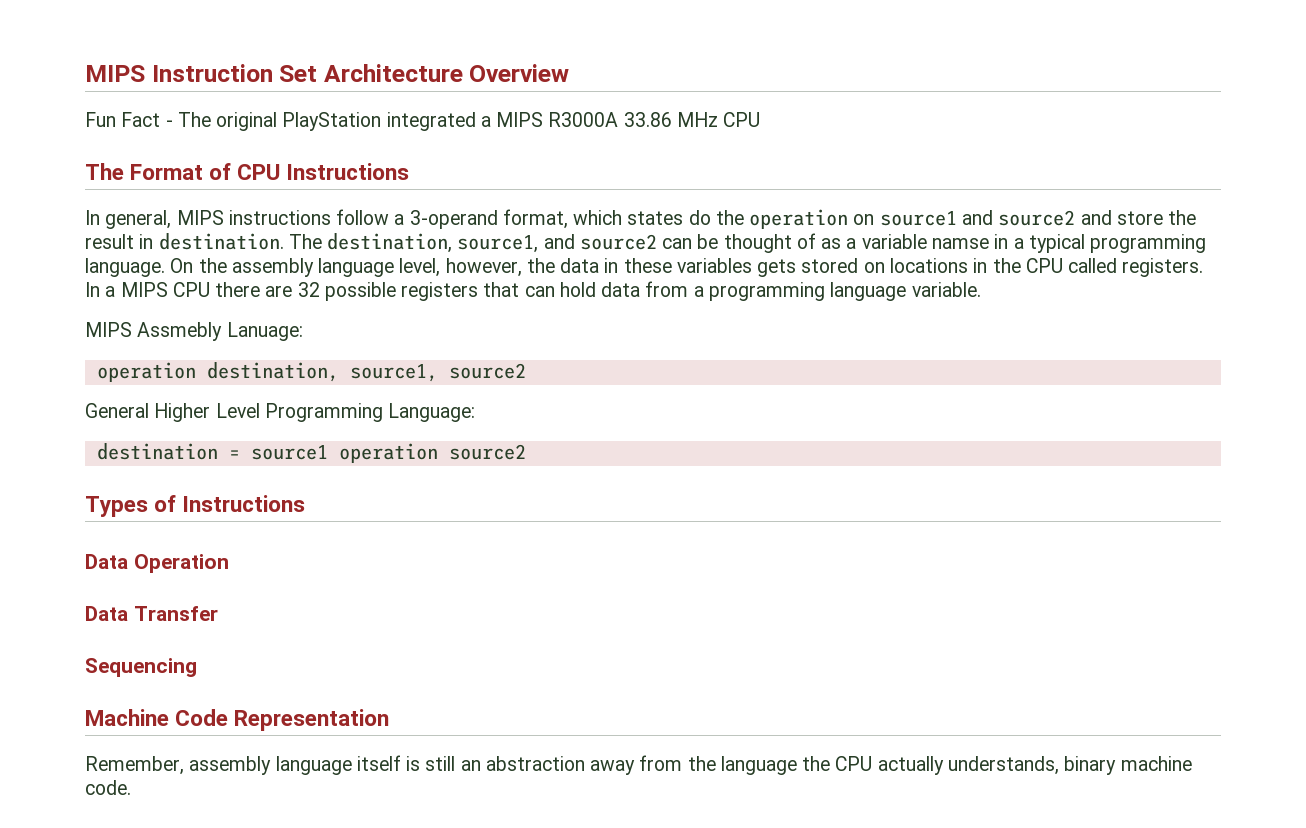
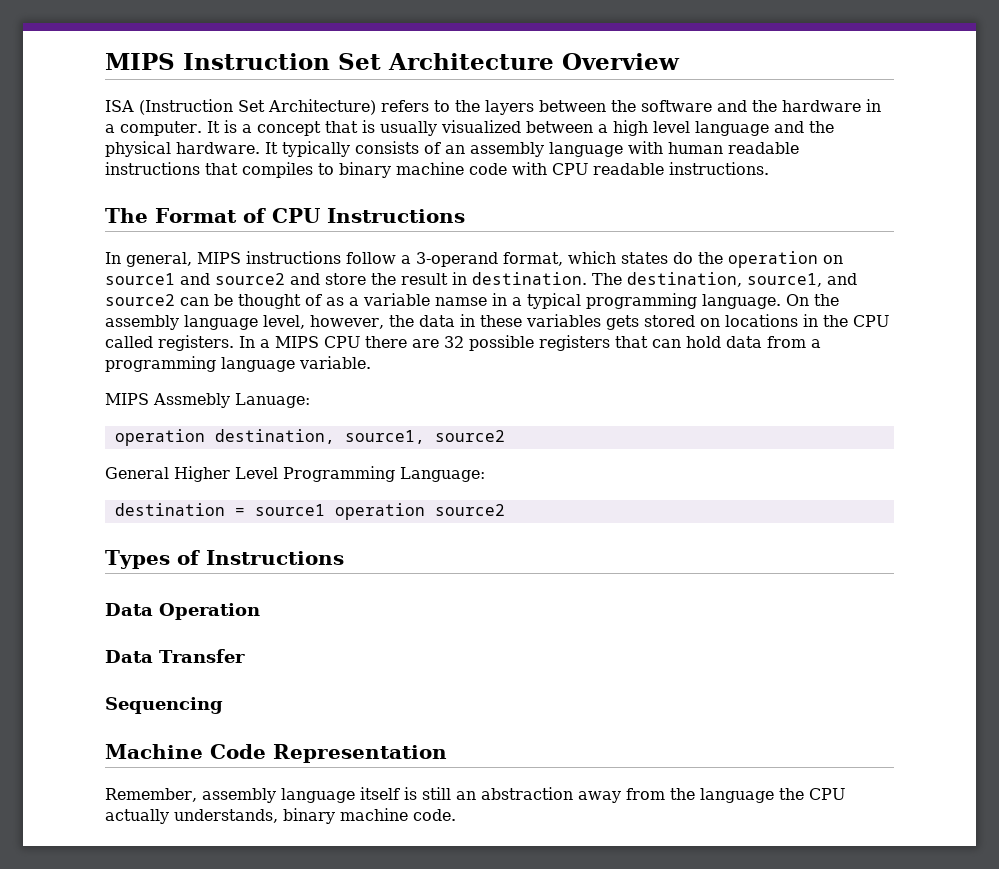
[85,112,761,131] Fun Fact - The original PlayStation integrated a MIPS R3000A 33.86 MHz CPU -> [105,99,881,115] [105,120,834,136] [105,141,799,157] [105,162,769,178] ISA (Instruction Set Architecture) refers to the layers between the software and the hardware in a computer. It is a concept that is usually visualized between a high level language and the physical hardware. It typically consists of an assembly language with human readable instructions that compiles to binary machine code with CPU readable instructions.

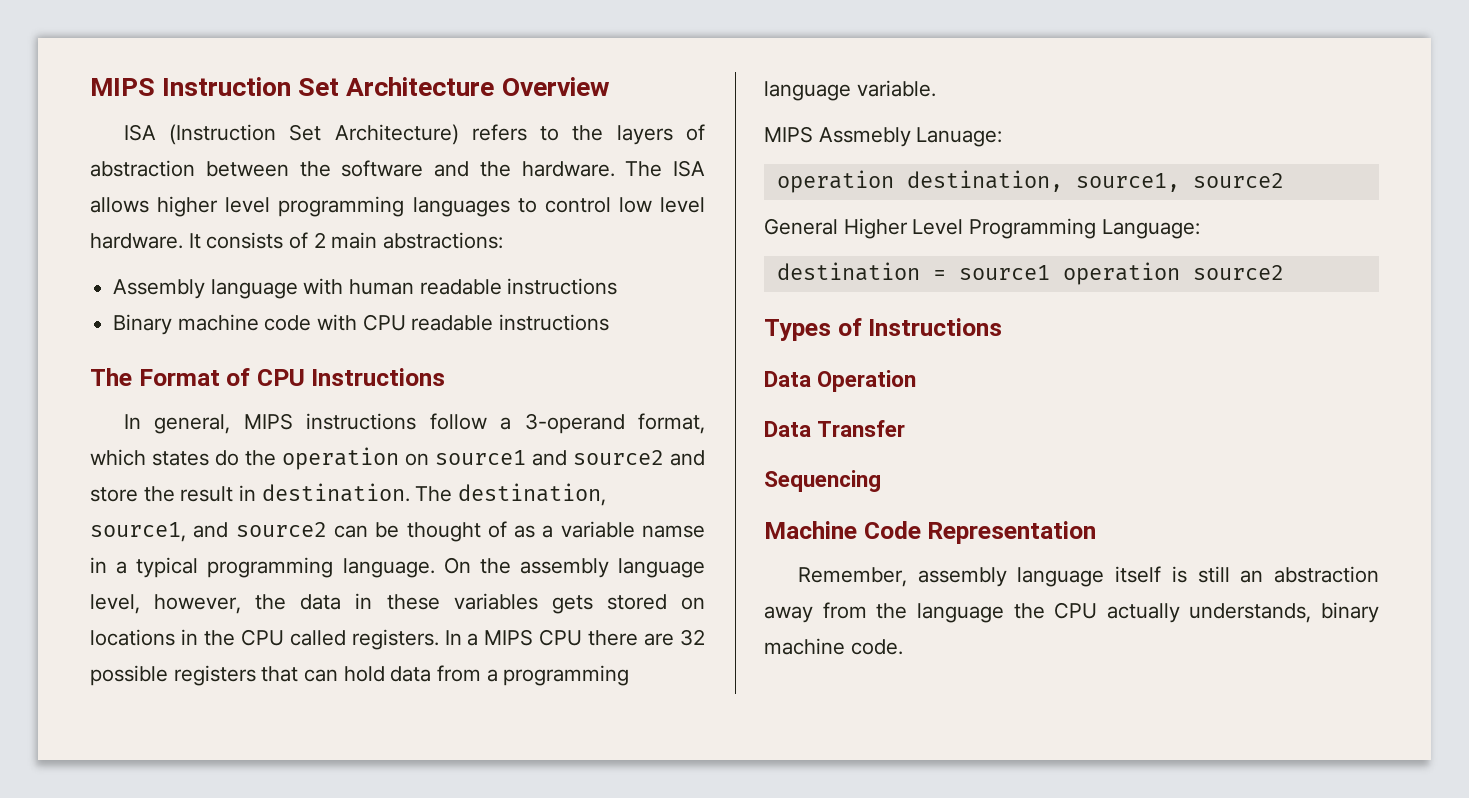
(534, 107) none -> [685,124,705,141] [90,160,195,177] of abstraction
[782,99,881,112] [105,120,834,136] [105,141,171,157] hardware in a computer. It is a concept that is usually visualized between a high level language and the physical -> [521,160,705,177] [90,196,705,217] hardware. The ISA allows higher level programming languages to control low level
[282,141,350,157] typically -> (201, 241) none
[445,142,544,157] an assembly -> [313,232,504,249] [113,279,206,299] 2 main abstractions: // Assembly
[205,162,391,178] that compiles to binary -> [113,314,173,335] // Binary
[669,162,769,175] instructions. -> [499,314,610,331] instructions

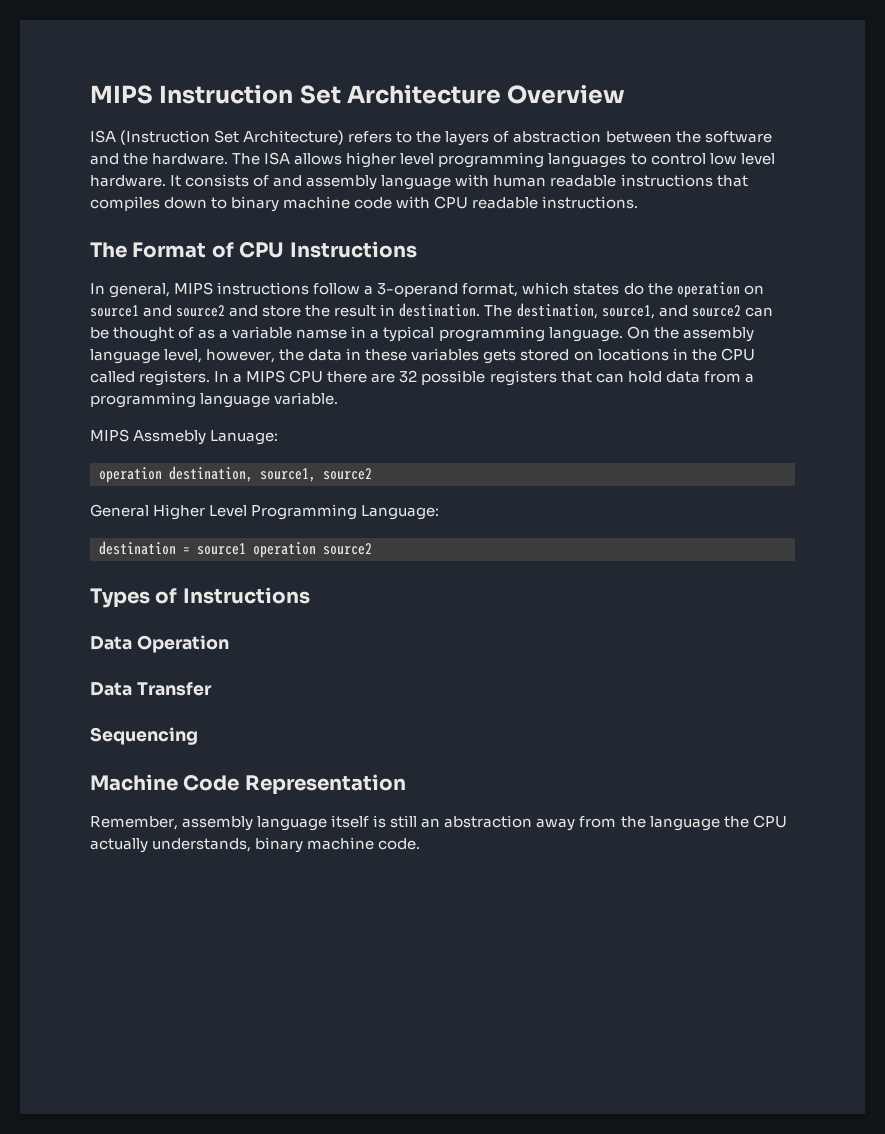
[313,232,504,249] [113,279,206,299] 2 main abstractions: // Assembly -> [273,175,378,190] and assembly
[113,314,173,335] // Binary -> [716,175,748,187] [90,196,280,212] that compiles down to binary
[499,314,610,331] instructions -> [542,196,639,209] instructions.

